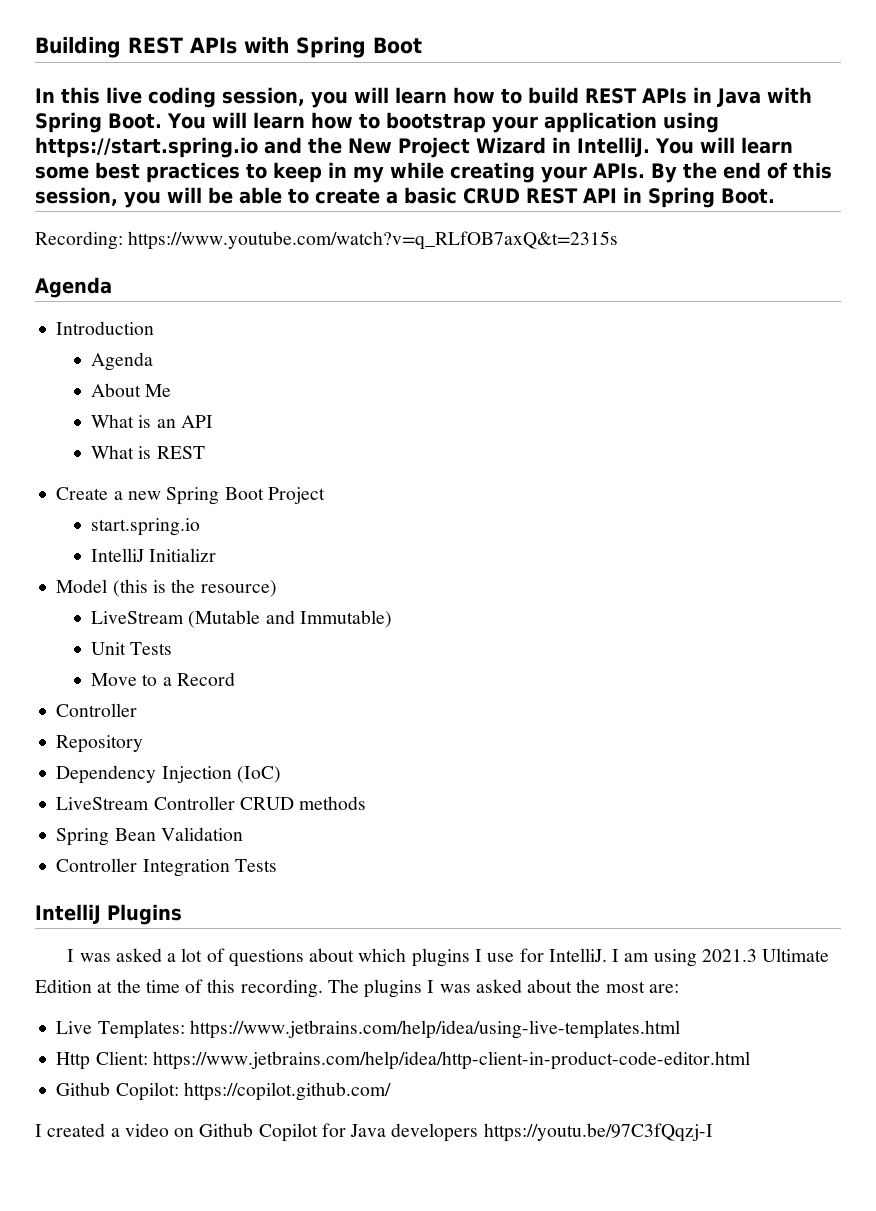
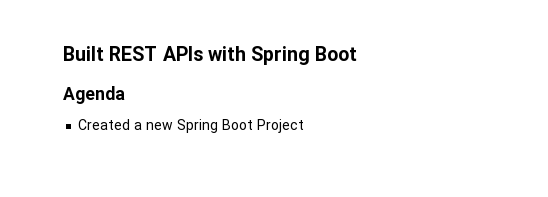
[35,37,121,58] Building -> [63,46,104,61] Built
[35,87,812,108] [35,112,719,133] [35,137,793,158] [35,162,832,183] [35,187,775,208] [35,231,619,250] [35,277,112,298] [56,321,155,335] [91,352,154,371] [91,383,172,397] [91,414,213,428] [91,445,205,459] [56,487,109,500] In this live coding session, you will learn how to build REST APIs in Java with Spring Boot. You will learn how to bootstrap your application using https://start.spring.io and the New Project Wizard in IntelliJ. You will learn some best practices to keep in my while creating your APIs. By the end of this session, you will be able to create a basic CRUD REST API in Spring Boot. // Recording: https://www.youtube.com/watch?v=q_RLfOB7axQ&t=2315s // Agenda // Introduction // Agenda // About Me // What is an API // What is REST // Create -> [63,86,125,104] [78,119,131,130] Agenda // Created
[91,518,201,536] [91,548,217,562] [56,579,277,597] [91,610,392,628] [91,642,173,655] [91,672,235,686] [56,703,138,717] [56,735,144,753] [56,765,281,784] [56,796,367,810] [56,827,243,846] [56,858,277,877] [35,904,182,925] [67,948,830,967] [35,979,679,998] [56,1020,680,1039] [56,1051,750,1070] [56,1082,391,1101] [35,1123,713,1142] // start.spring.io // IntelliJ Initializr // Model (this is the resource) // LiveStream (Mutable and Immutable) // Unit Tests // Move to a Record // Controller // Repository // Dependency Injection (IoC) // LiveStream Controller CRUD methods // Spring Bean Validation // Controller Integration Tests // IntelliJ Plugins // I was asked a lot of questions about which plugins I use for IntelliJ. I am using 2021.3 Ultimate Edition at the time of this recording. The plugins I was asked about the most are: // Live Templates: https://www.jetbrains.com/help/idea/using-live-templates.html // Http Client: https://www.jetbrains.com/help/idea/http-client-in-product-code-editor.html // Github Copilot: https://copilot.github.com/ // I created a video on Github Copilot for Java developers https://youtu.be/97C3fQqzj-I -> (305, 126) none

